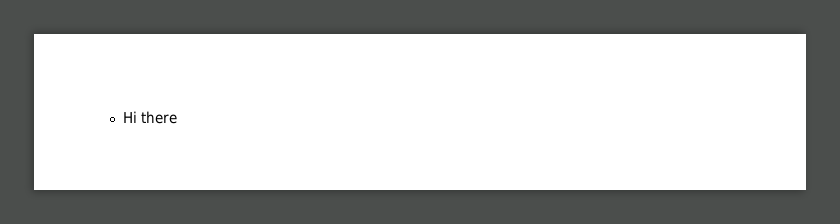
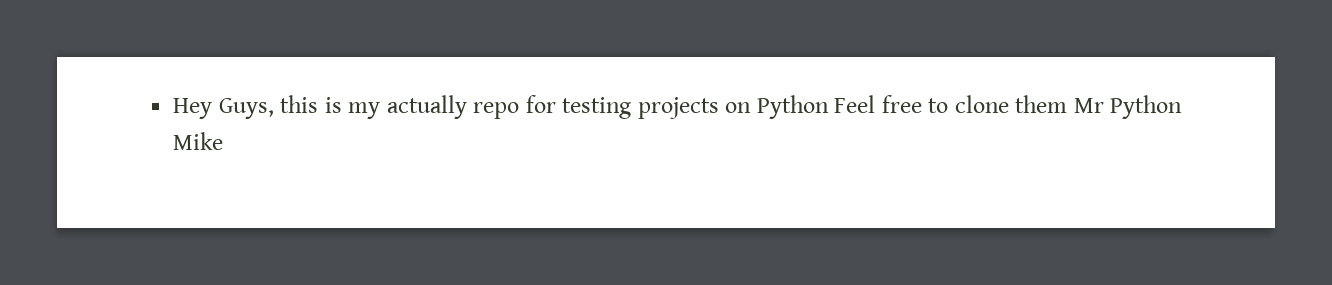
[122,111,177,124] Hi there -> [173,95,1183,119] [173,132,224,150] Hey Guys, this is my actually repo for testing projects on Python Feel free to clone them Mr Python Mike

